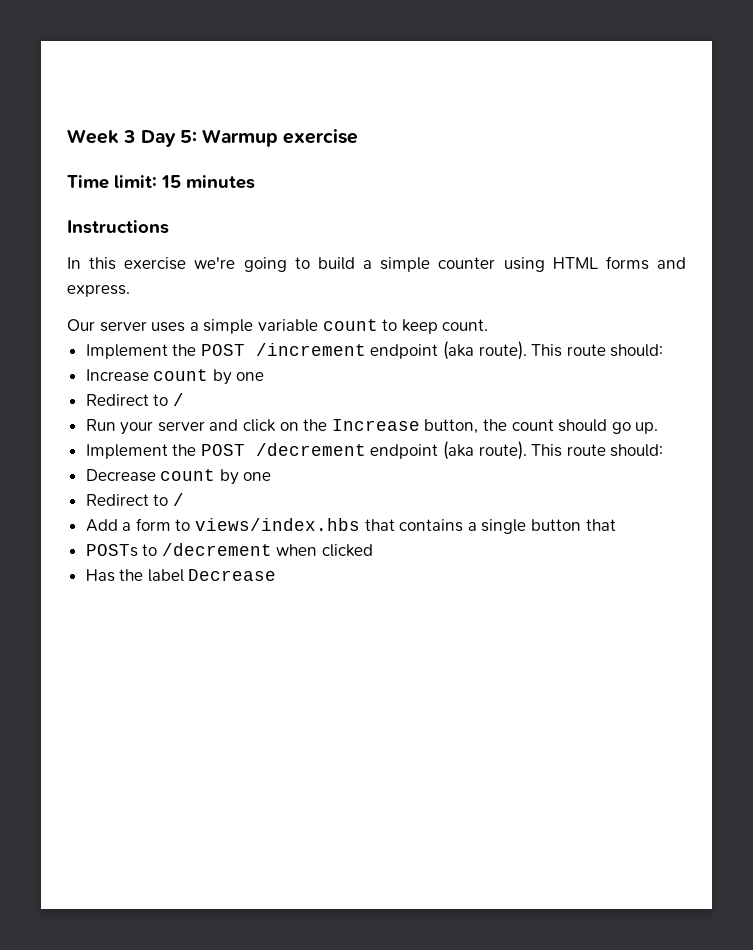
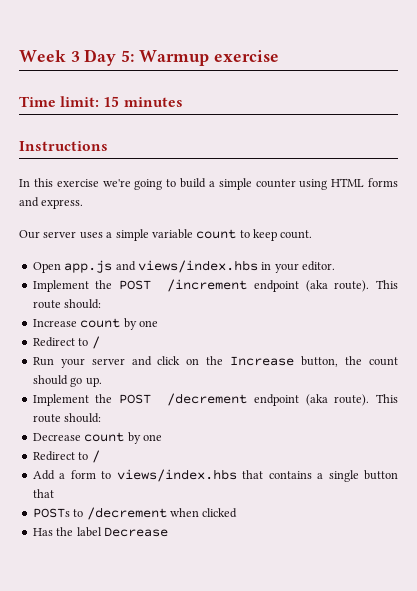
(489, 325) none -> [32,260,335,273] // Open app.js and views/index.hbs in your editor.

